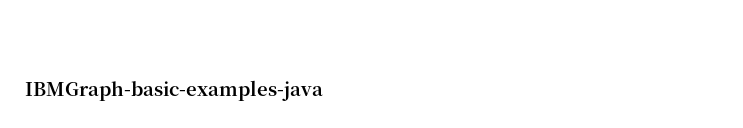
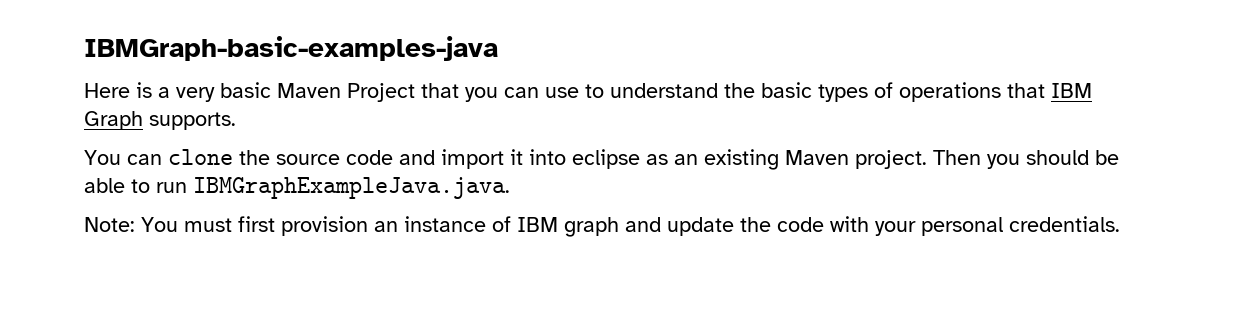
(323, 90) none -> [84,82,1092,102] [84,111,236,130] [84,149,1119,170] [84,177,510,199] [84,216,1120,237] // Here is a very basic Maven Project that you can use to understand the basic types of operations that IBM Graph supports. // You can clone the source code and import it into eclipse as an existing Maven project. Then you should be able to run IBMGraphExampleJava.java. // Note: You must first provision an instance of IBM graph and update the code with your personal credentials.

